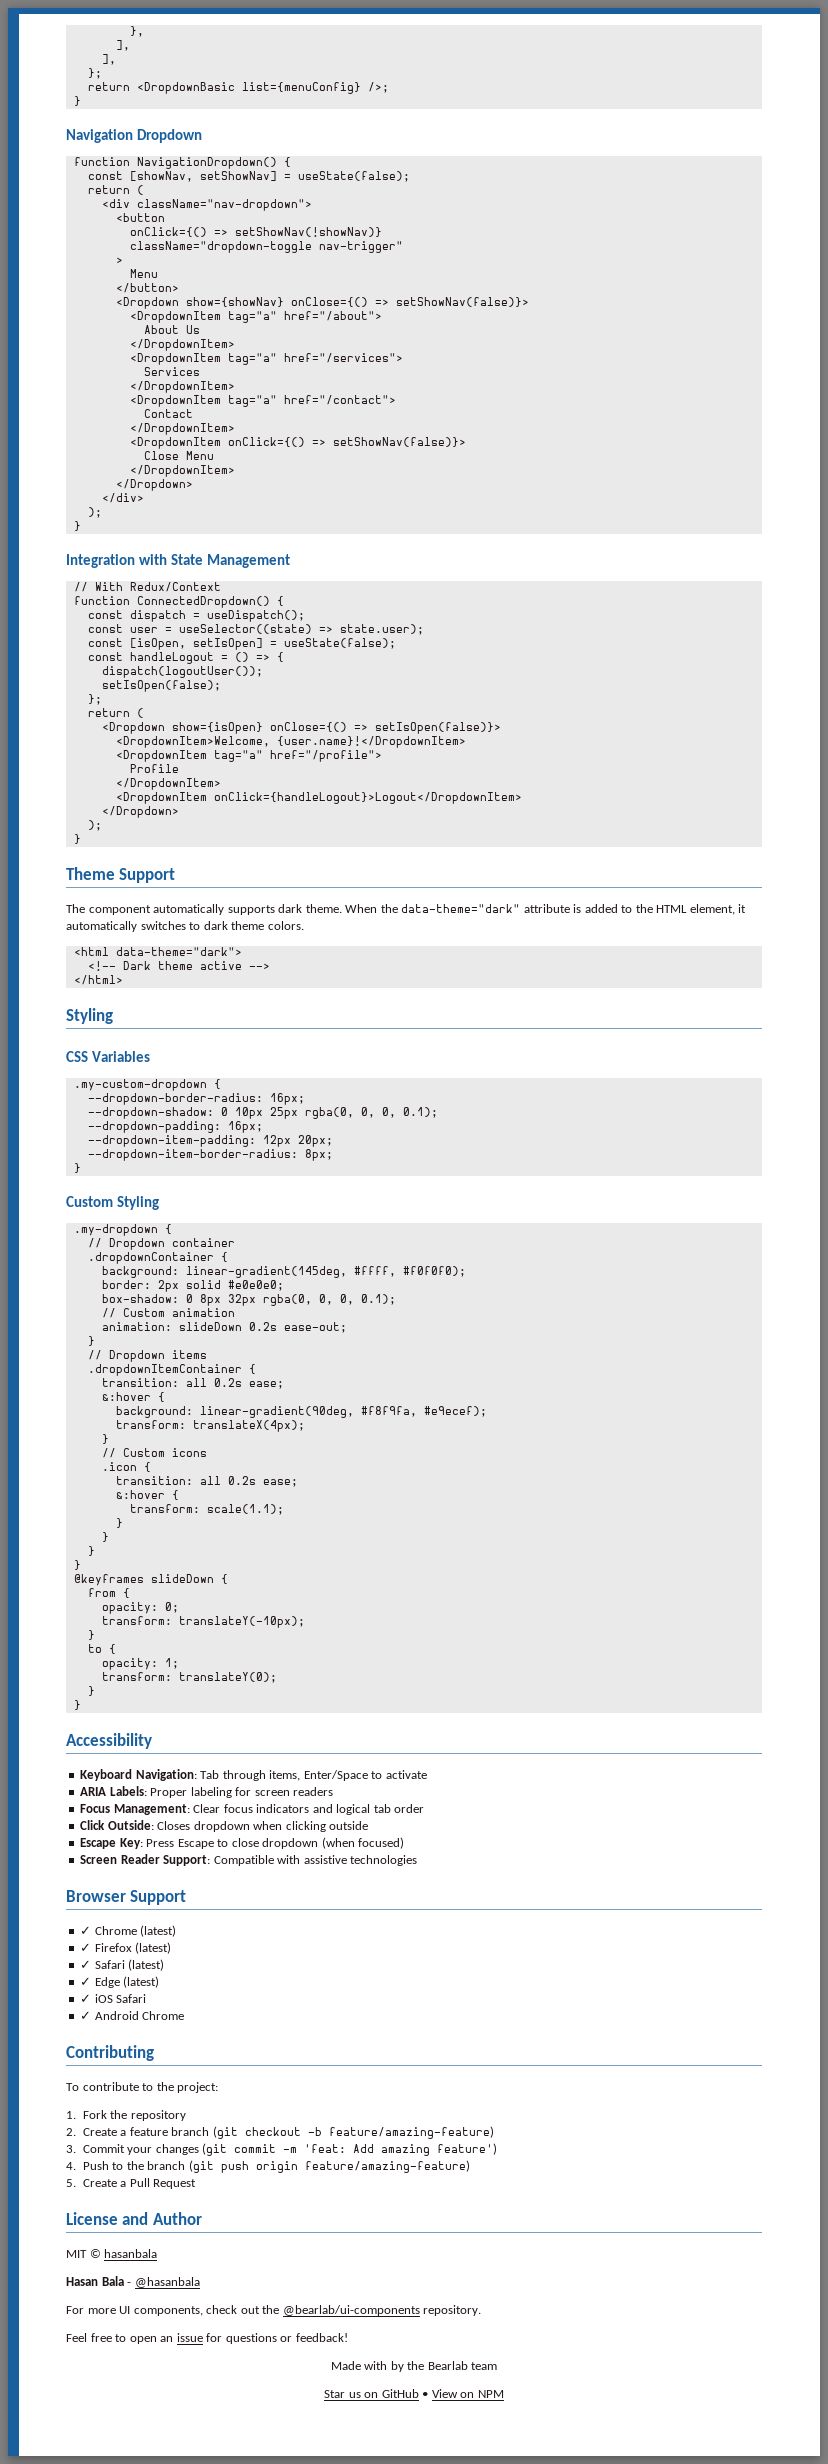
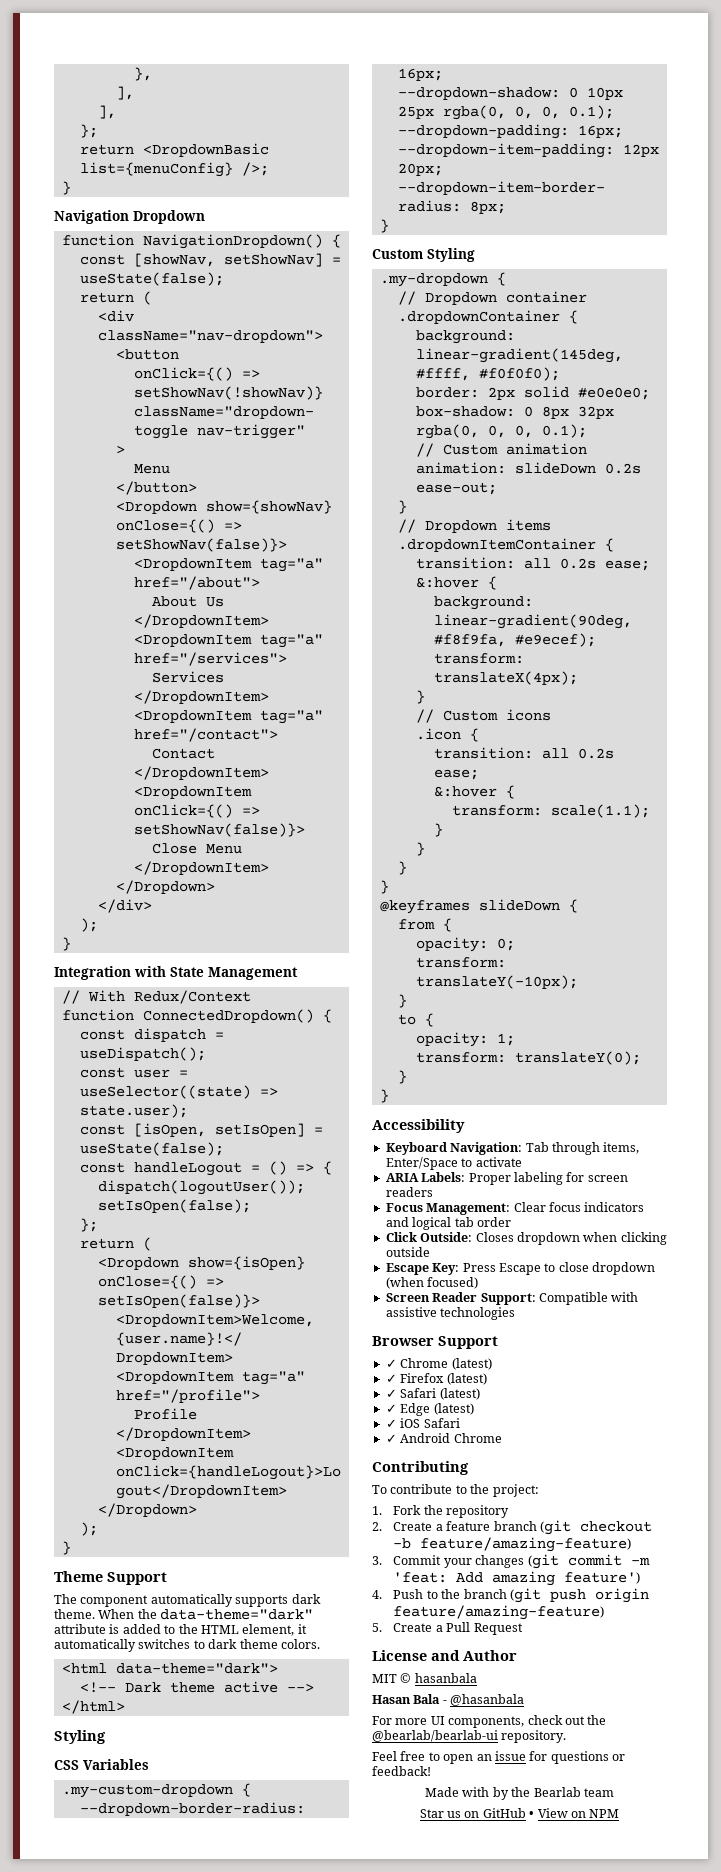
[282,2305,420,2316] @bearlab/ui-components -> [372,1730,498,1742] @bearlab/bearlab-ui

